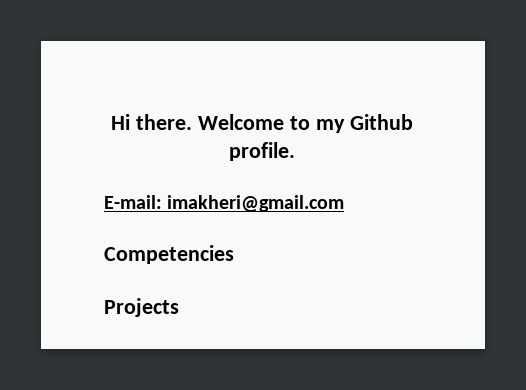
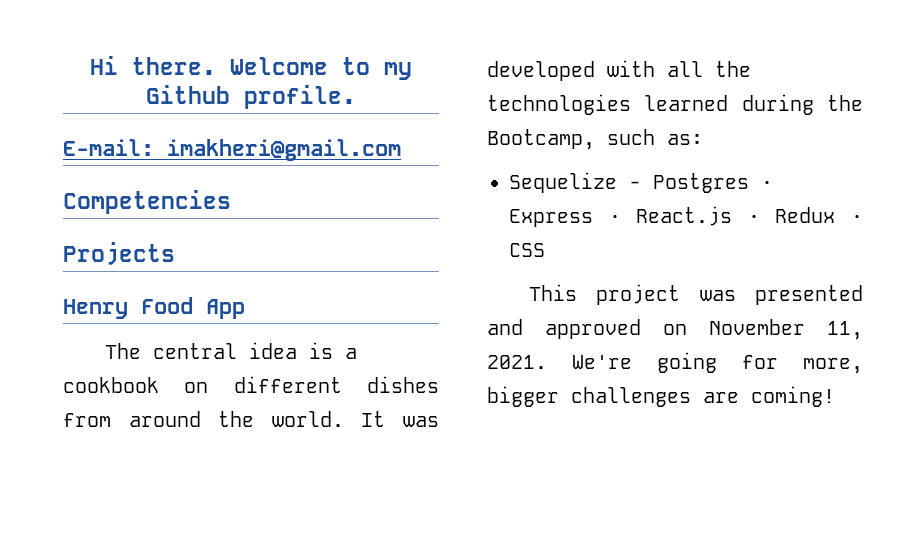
(179, 307) none -> [63,297,245,319] [104,342,357,359] [63,376,439,393] [63,411,439,427] [487,60,751,81] [487,94,863,115] [487,129,703,150] [509,172,773,193] [509,206,863,227] [509,243,545,257] [528,284,863,305] [487,319,863,340] [487,352,863,374] [487,386,835,407] // Henry Food App // The central idea is a cookbook on different dishes from around the world. It was developed with all the technologies learned during the Bootcamp, such as: // Sequelize - Postgres • Express • React.js • Redux • CSS // This project was presented and approved on November 11, 2021. We're going for more, bigger challenges are coming!

